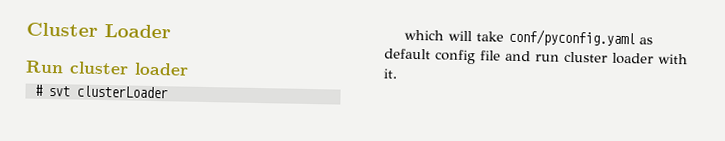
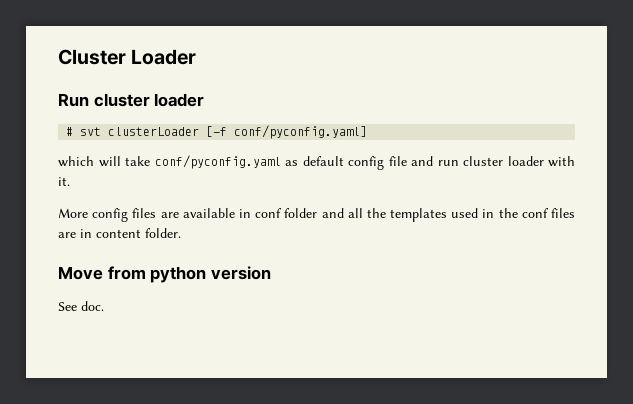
(168, 92) none -> [206,125,368,139] [-f conf/pyconfig.yaml]
(398, 73) none -> [58,208,575,222] [58,228,181,238] [58,266,271,283] [58,301,104,311] // More config files are available in conf folder and all the templates used in the conf files are in content folder. // Move from python version // See doc.

